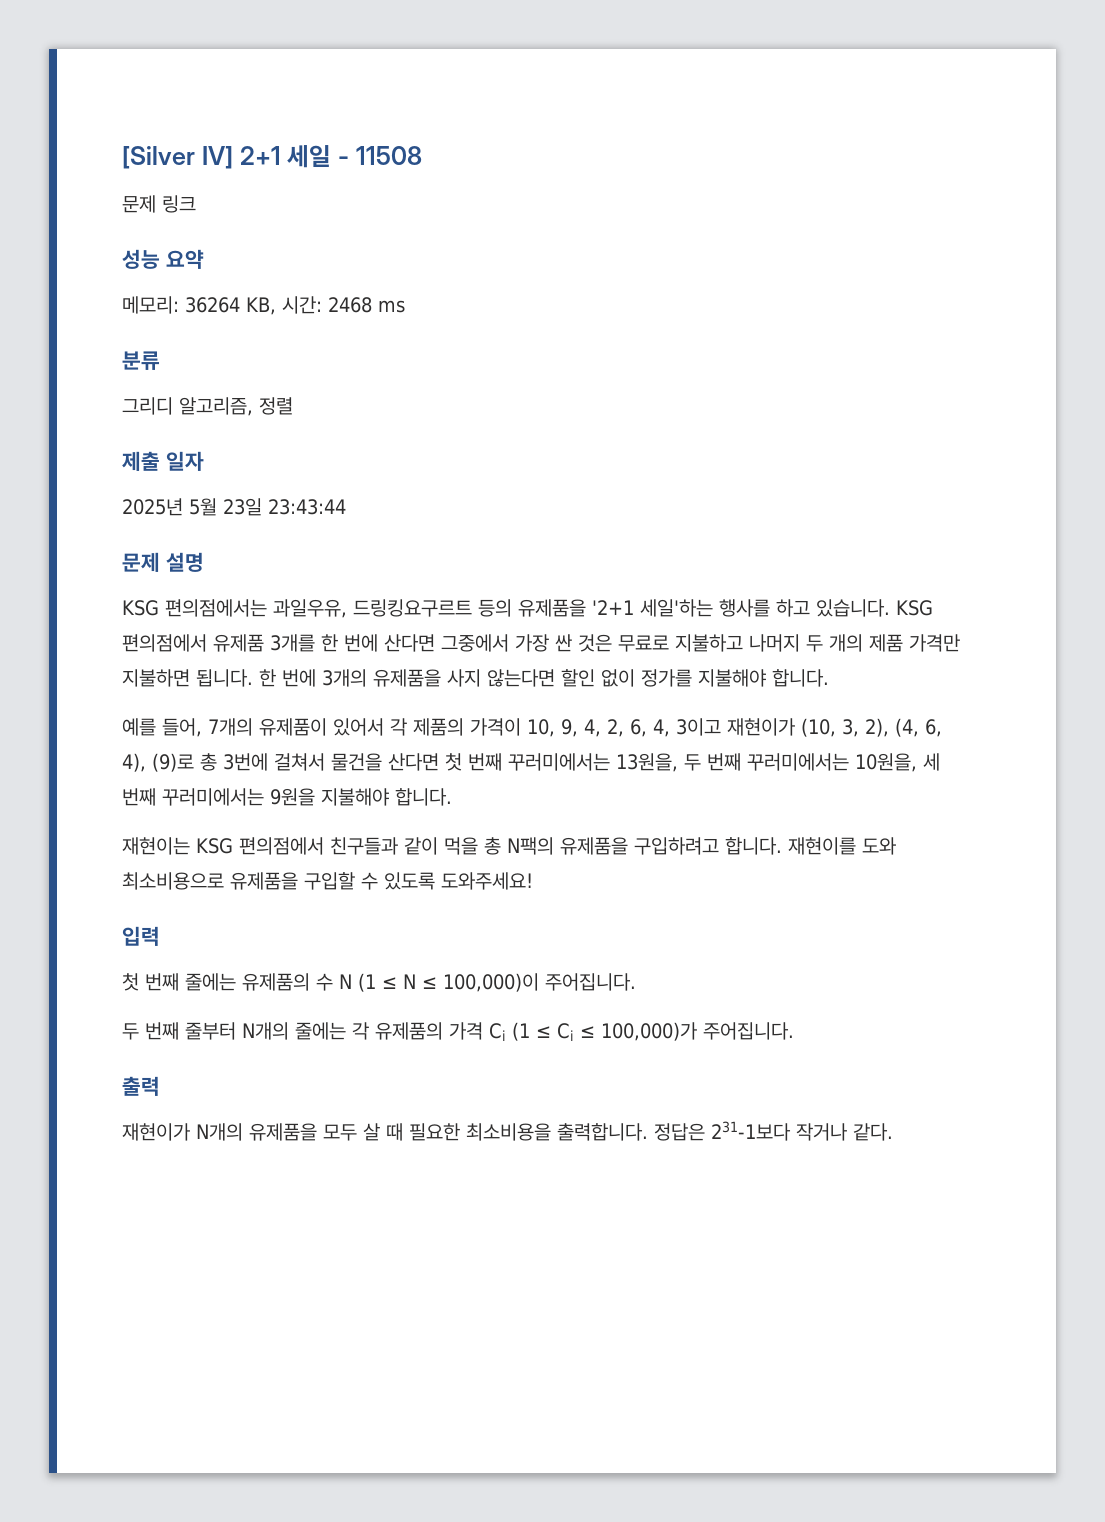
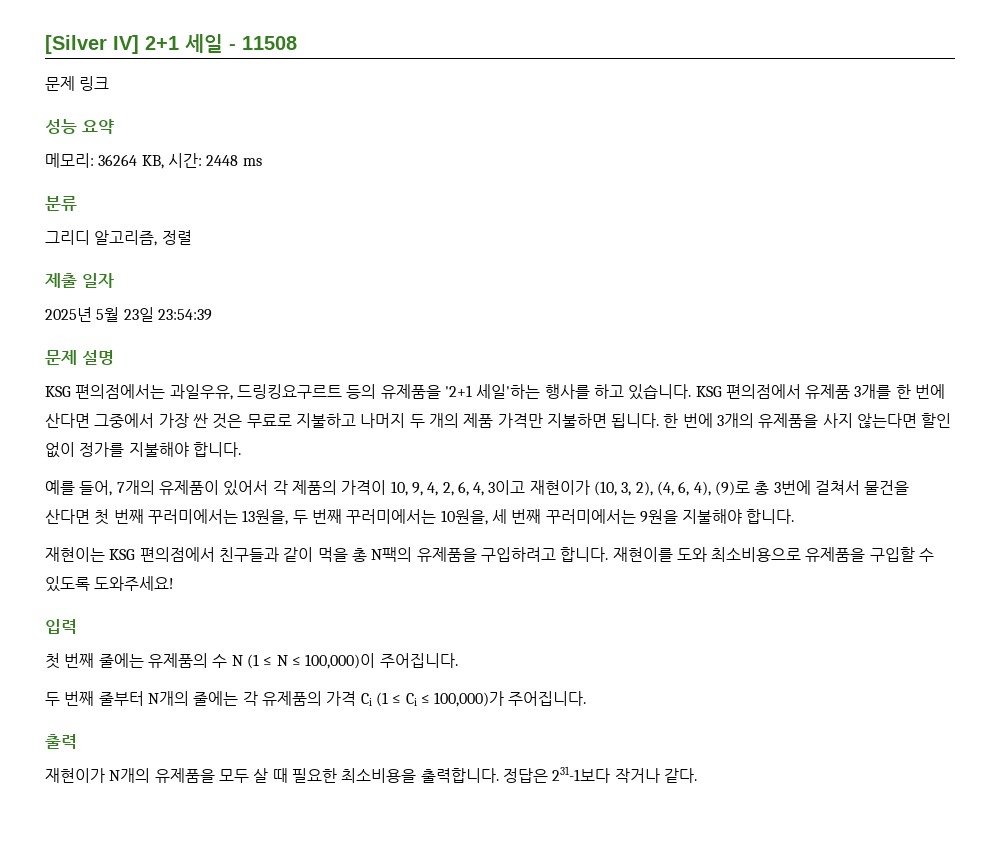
[328,297,372,313] 2468 -> [206,155,239,166] 2448
[268,499,346,515] 23:43:44 -> [157,309,212,321] 23:54:39

